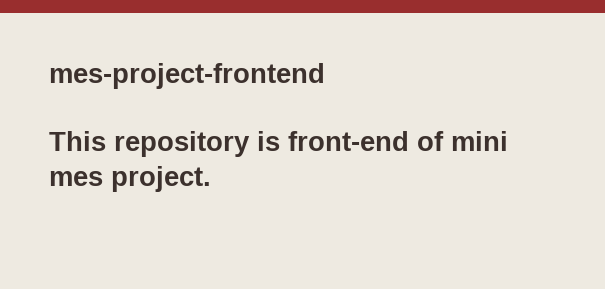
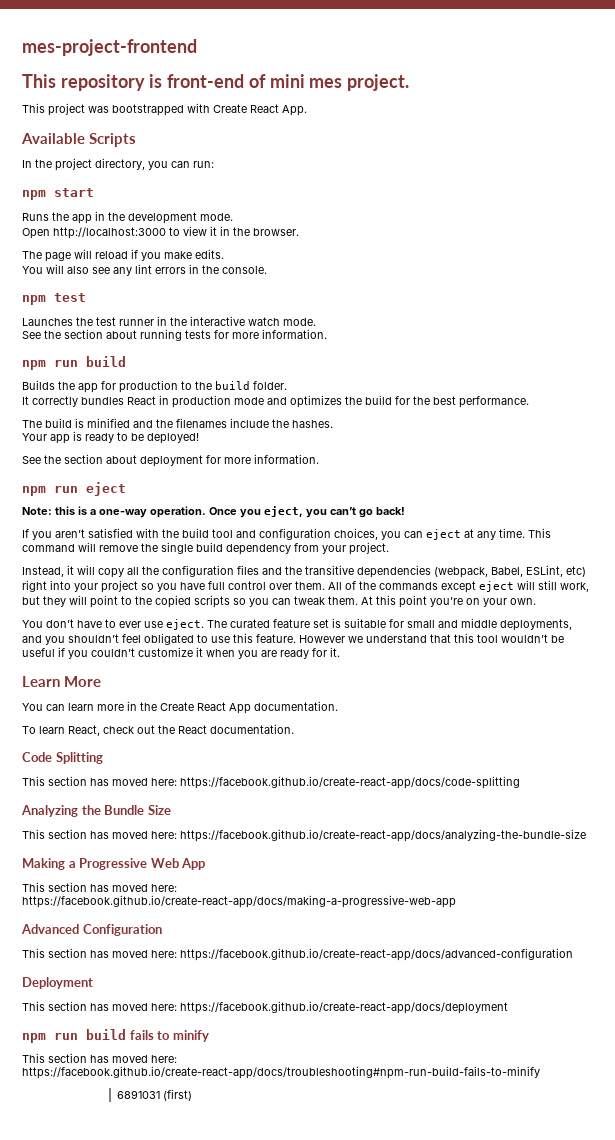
(211, 179) none -> [22,103,307,116] [21,133,137,147] [22,158,214,171] [22,188,94,200] [22,211,233,224] [22,226,299,239] [22,249,224,262] [22,264,267,276] [22,293,86,305] [22,316,316,326] [22,329,327,341] [22,356,126,370] [22,380,287,393] [22,395,529,408] [22,418,333,428] [22,431,199,444] [22,454,319,467] [22,482,126,496] [22,506,405,518] [22,528,551,540] [22,542,389,555] [22,565,586,578] [22,580,589,593] [22,595,536,608] [22,618,572,631] [22,633,564,645] [22,647,340,659] [22,676,102,687] [22,701,338,714] [22,724,294,736] [22,752,103,764] [22,776,520,789] [21,805,171,817] [22,829,586,842] [22,858,206,870] [22,882,177,892] [22,895,456,908] [21,924,162,936] [22,948,573,961] [22,977,93,989] [22,1001,508,1014] [22,1029,209,1043] [22,1053,177,1063] [22,1066,540,1079] [116,1089,192,1101] // This project was bootstrapped with Create React App. // Available Scripts // In the project directory, you can run: // npm start // Runs the app in the development mode. // Open http://localhost:3000 to view it in the browser. // The page will reload if you make edits. // You will also see any lint errors in the console. // npm test // Launches the test runner in the interactive watch mode. // See the section about running tests for more information. // npm run build // Builds the app for production to the build folder. // It correctly bundles React in production mode and optimizes the build for the best performance. // The build is minified and the filenames include the hashes. // Your app is ready to be deployed! // See the section about deployment for more information. // npm run eject // Note: this is a one-way operation. Once you eject, you can’t go back! // If you aren’t satisfied with the build tool and configuration choices, you can eject at any time. This command will remove the single build dependency from your project. // Instead, it will copy all the configuration files and the transitive dependencies (webpack, Babel, ESLint, etc) right into your project so you have full control over them. All of the commands except eject will still work, but they will point to the copied scripts so you can tweak them. At this point you’re on your own. // You don’t have to ever use eject. The curated feature set is suitable for small and middle deployments, and you shouldn’t feel obligated to use this feature. However we understand that this tool wouldn’t be useful if you couldn’t customize it when you are ready for it. // Learn More // You can learn more in the Create React App documentation. // To learn React, check out the React documentation. // Code Splitting // This section has moved here: https://facebook.github.io/create-react-app/docs/code-splitting // Analyzing the Bundle Size // This section has moved here: https://facebook.github.io/create-react-app/docs/analyzing-the-bundle-size // Making a Progressive Web App // This section has moved here: https://facebook.github.io/create-react-app/docs/making-a-progressive-web-app // Advanced Configuration // This section has moved here: https://facebook.github.io/create-react-app/docs/advanced-configuration // Deployment // This section has moved here: https://facebook.github.io/create-react-app/docs/deployment // npm run build fails to minify // This section has moved here: https://facebook.github.io/create-react-app/docs/troubleshooting#npm-run-build-fails-to-minify // 6891031 (first)

